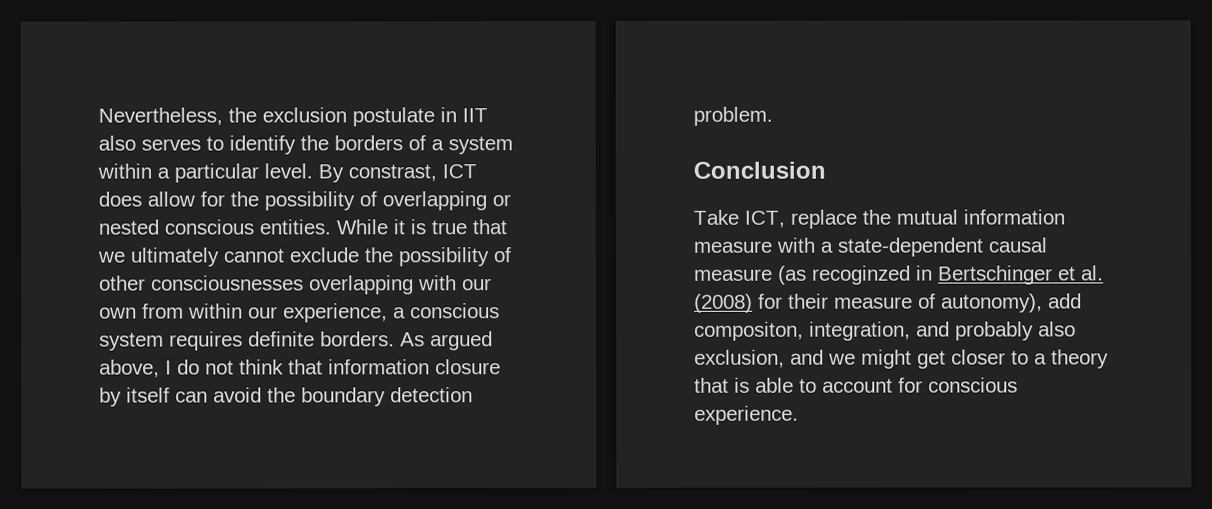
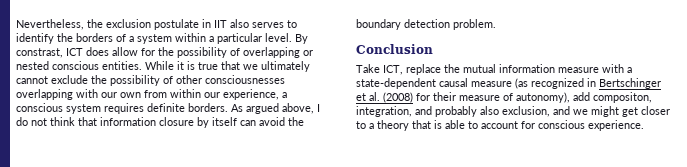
[812,265,911,285] recoginzed -> [531,78,584,89] recognized

